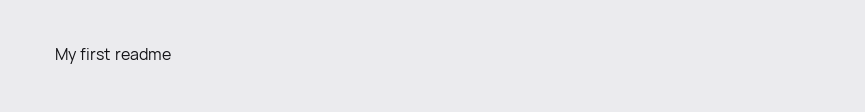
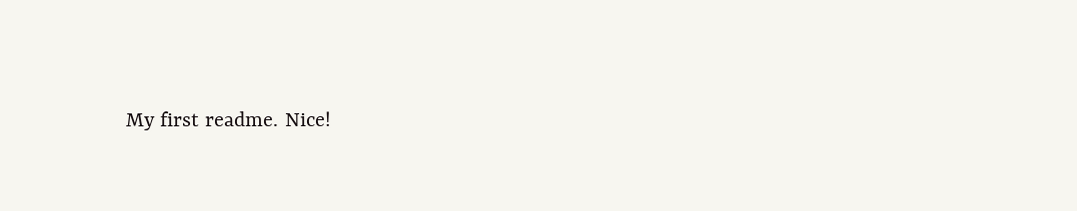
[114,48,171,60] readme -> [205,111,332,127] readme. Nice!

